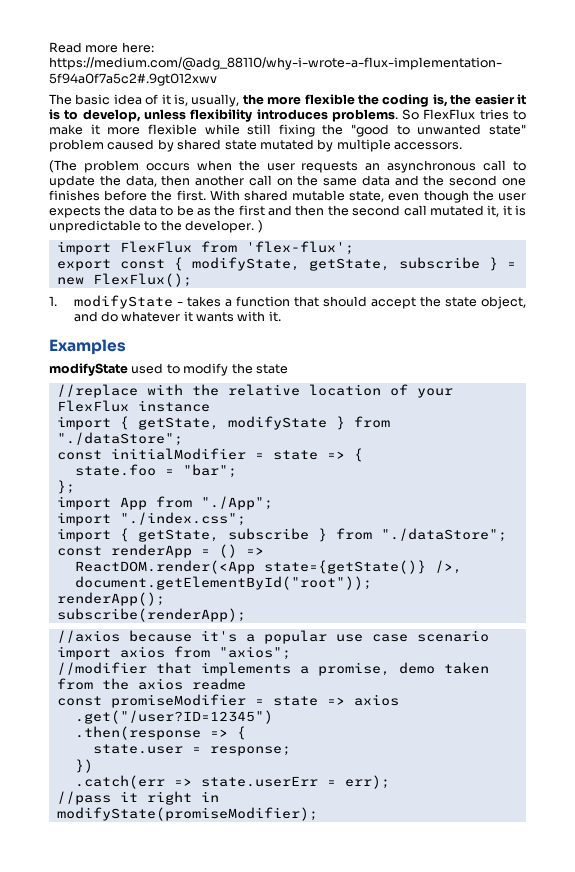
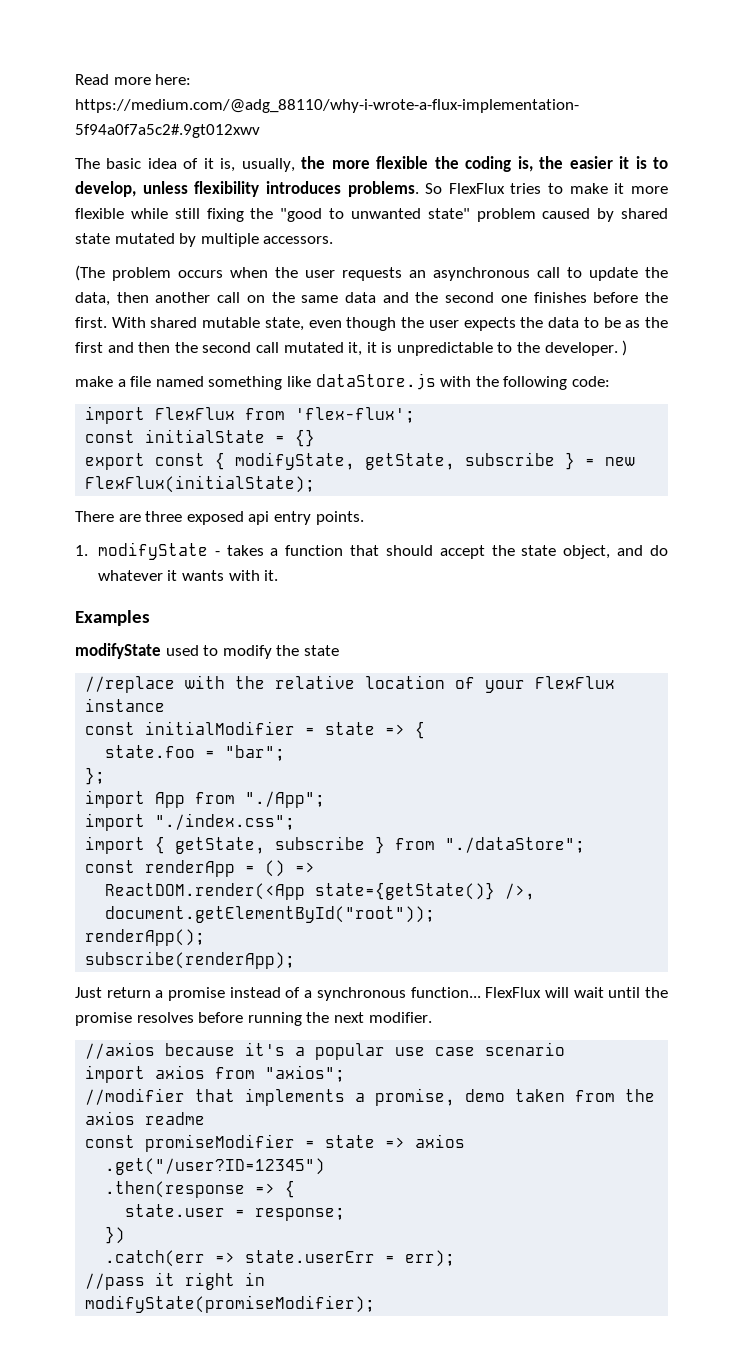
(263, 226) none -> [75,373,610,390] // make a file named something like dataStore.js with the following code:
(354, 248) none -> [85,429,316,447] // const initialState = {}
[92,273,192,287] FlexFlux(); -> [85,475,316,493] [75,511,364,525] FlexFlux(initialState); // There are three exposed api entry points.
[56,416,390,430] [56,432,183,446] // import { getState, modifyState } from "./dataStore"; -> (166, 705) none
(246, 615) none -> [75,987,668,1001] [75,1012,432,1026] // Just return a promise instead of a synchronous function... FlexFlux will wait until the promise resolves before running the next modifier.

